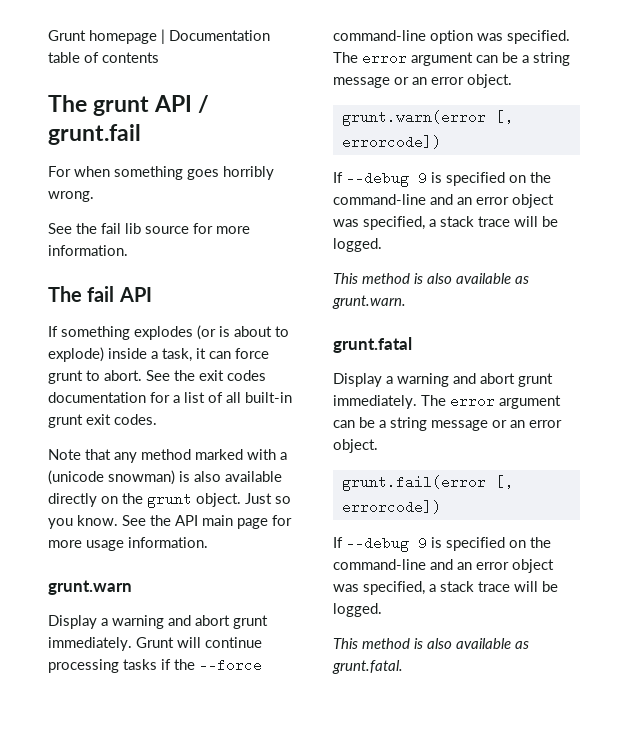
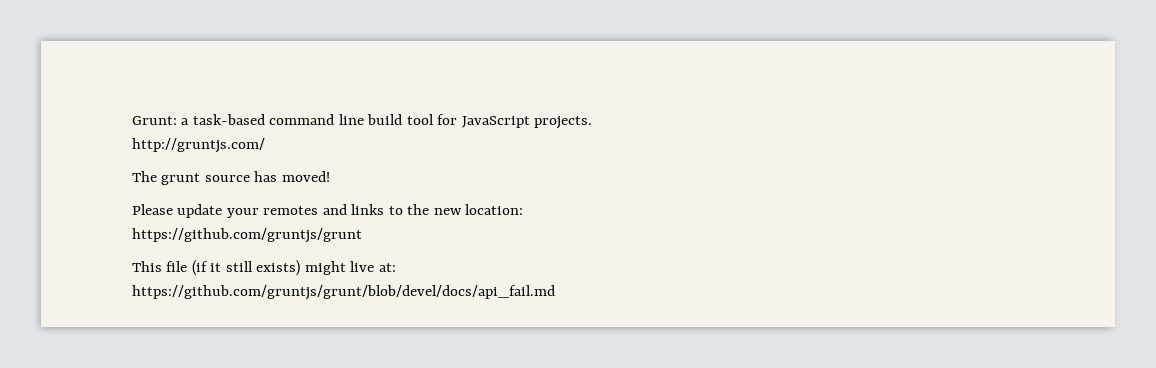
[48,29,270,44] [48,52,159,63] [48,95,210,116] [48,124,141,145] [48,166,274,180] [48,191,94,202] [48,223,250,234] [48,245,128,256] [48,286,152,302] [48,325,289,340] [48,347,269,362] [48,370,266,384] [48,392,292,403] [48,414,157,428] [48,449,287,463] [48,470,282,485] [48,493,291,508] [48,515,292,529] [48,537,208,551] [48,580,132,595] [48,615,268,629] [48,637,262,651] [48,658,262,673] [333,30,570,44] [333,51,570,66] [333,74,512,88] [341,110,513,126] [341,135,441,149] [333,171,551,187] [333,194,554,208] [333,216,558,230] [333,238,382,252] [333,273,529,284] [332,295,406,309] [333,337,412,353] [333,373,553,387] [333,394,561,409] [333,417,562,431] [333,439,378,453] [341,475,513,491] [341,500,441,514] [333,536,551,552] [333,559,554,573] [333,581,558,595] [333,603,382,617] [333,638,529,649] [332,660,403,674] Grunt homepage | Documentation table of contents // The grunt API / grunt.fail // For when something goes horribly wrong. // See the fail lib source for more information. // The fail API // If something explodes (or is about to explode) inside a task, it can force grunt to abort. See the exit codes documentation for a list of all built-in grunt exit codes. // Note that any method marked with a (unicode snowman) is also available directly on the grunt object. Just so you know. See the API main page for more usage information. // grunt.warn // Display a warning and abort grunt immediately. Grunt will continue processing tasks if the --force command-line option was specified. The error argument can be a string message or an error object. // grunt.warn(error [, errorcode]) // If --debug 9 is specified on the command-line and an error object was specified, a stack trace will be logged. // This method is also available as grunt.warn. // grunt.fatal // Display a warning and abort grunt immediately. The error argument can be a string message or an error object. // grunt.fail(error [, errorcode]) // If --debug 9 is specified on the command-line and an error object was specified, a stack trace will be logged. // This method is also available as grunt.fatal. -> [132,114,593,129] [132,138,265,153] [132,171,330,185] [132,204,524,218] [132,228,362,243] [132,260,396,276] [132,285,555,300] Grunt: a task-based command line build tool for JavaScript projects. // http://gruntjs.com/ // The grunt source has moved! // Please update your remotes and links to the new location: // https://github.com/gruntjs/grunt // This file (if it still exists) might live at: // https://github.com/gruntjs/grunt/blob/devel/docs/api_fail.md

